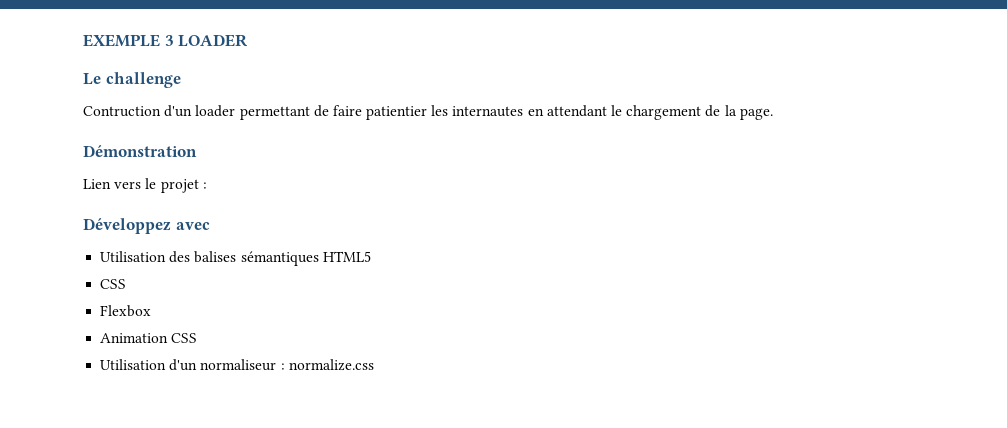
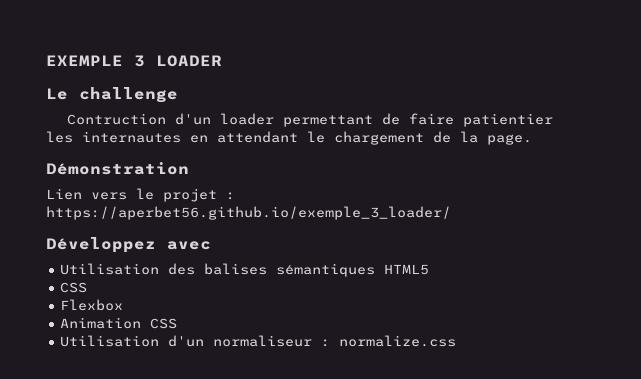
(207, 185) none -> [46,206,451,220] https://aperbet56.github.io/exemple_3_loader/

